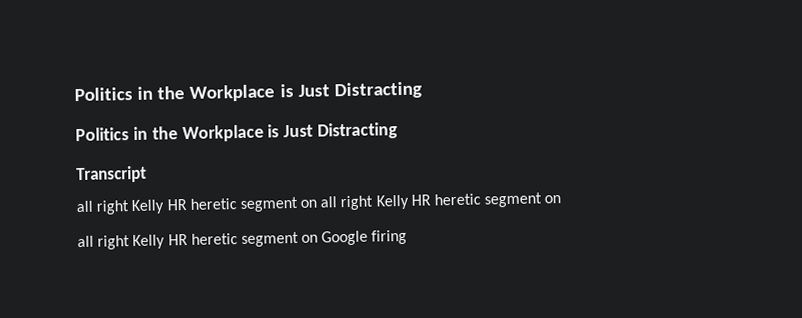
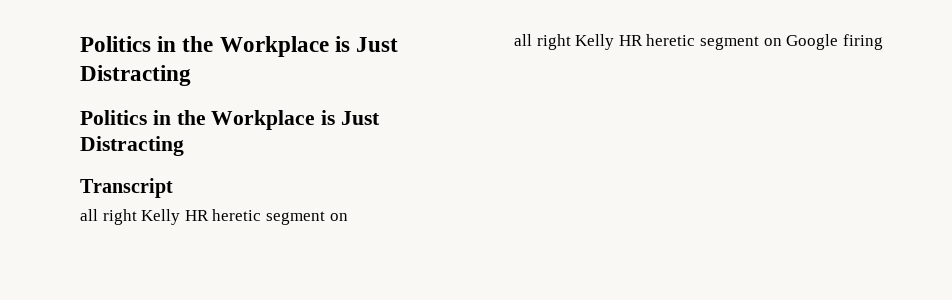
[320,192,562,211] all right Kelly HR heretic segment on -> (348, 217) none

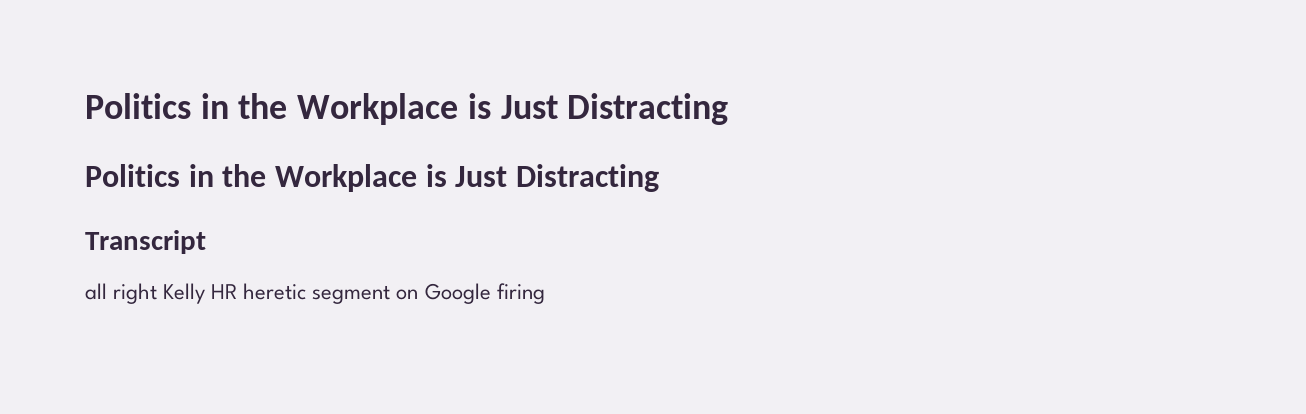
[514,34,782,50] // all right Kelly HR heretic segment on -> (419, 294) none

